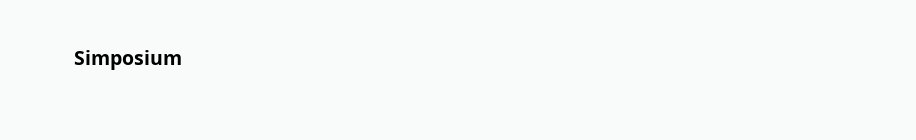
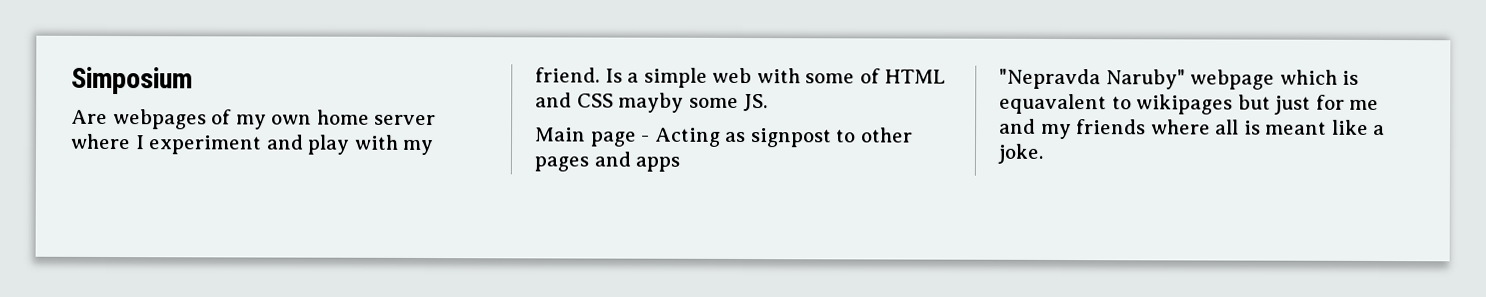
(182, 60) none -> [71,109,437,130] [70,133,435,156] [535,67,947,88] [535,92,769,113] [535,127,913,148] [534,151,681,172] [999,68,1360,90] [999,93,1380,115] [999,118,1386,140] [997,143,1044,164] // Are webpages of my own home server where I experiment and play with my friend. Is a simple web with some of HTML and CSS mayby some JS. // Main page - Acting as signpost to other pages and apps // "Nepravda Naruby" webpage which is equavalent to wikipages but just for me and my friends where all is meant like a joke.

